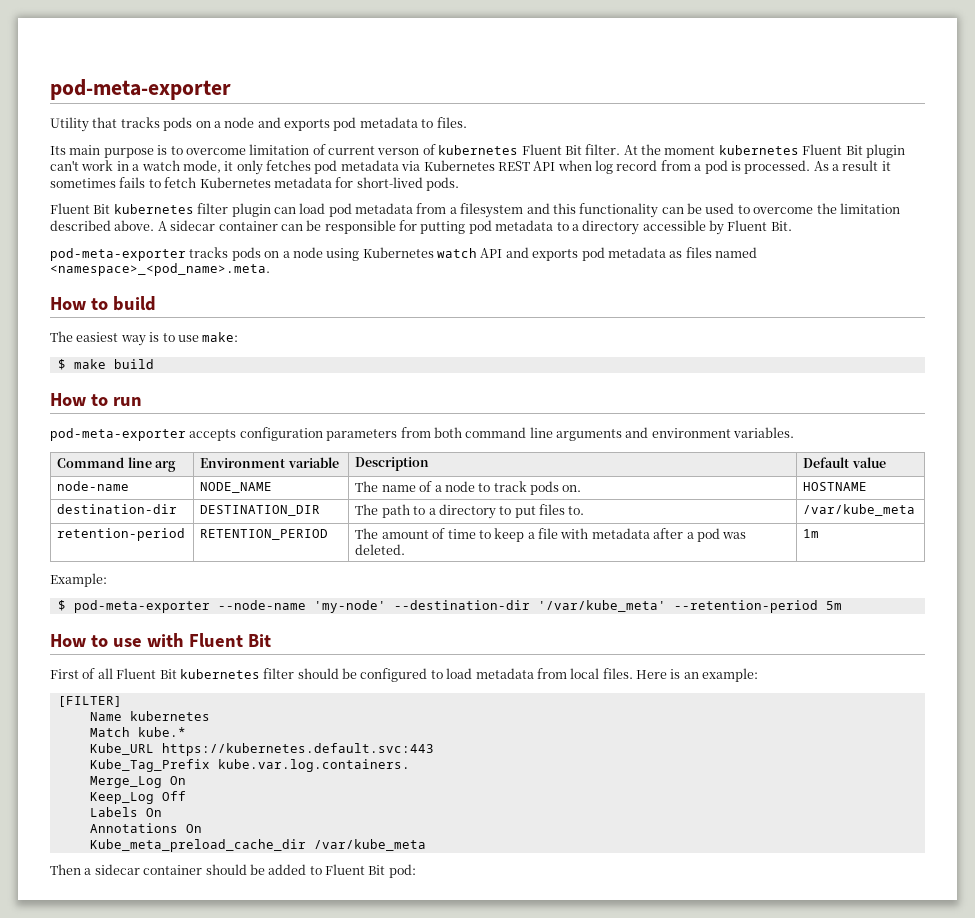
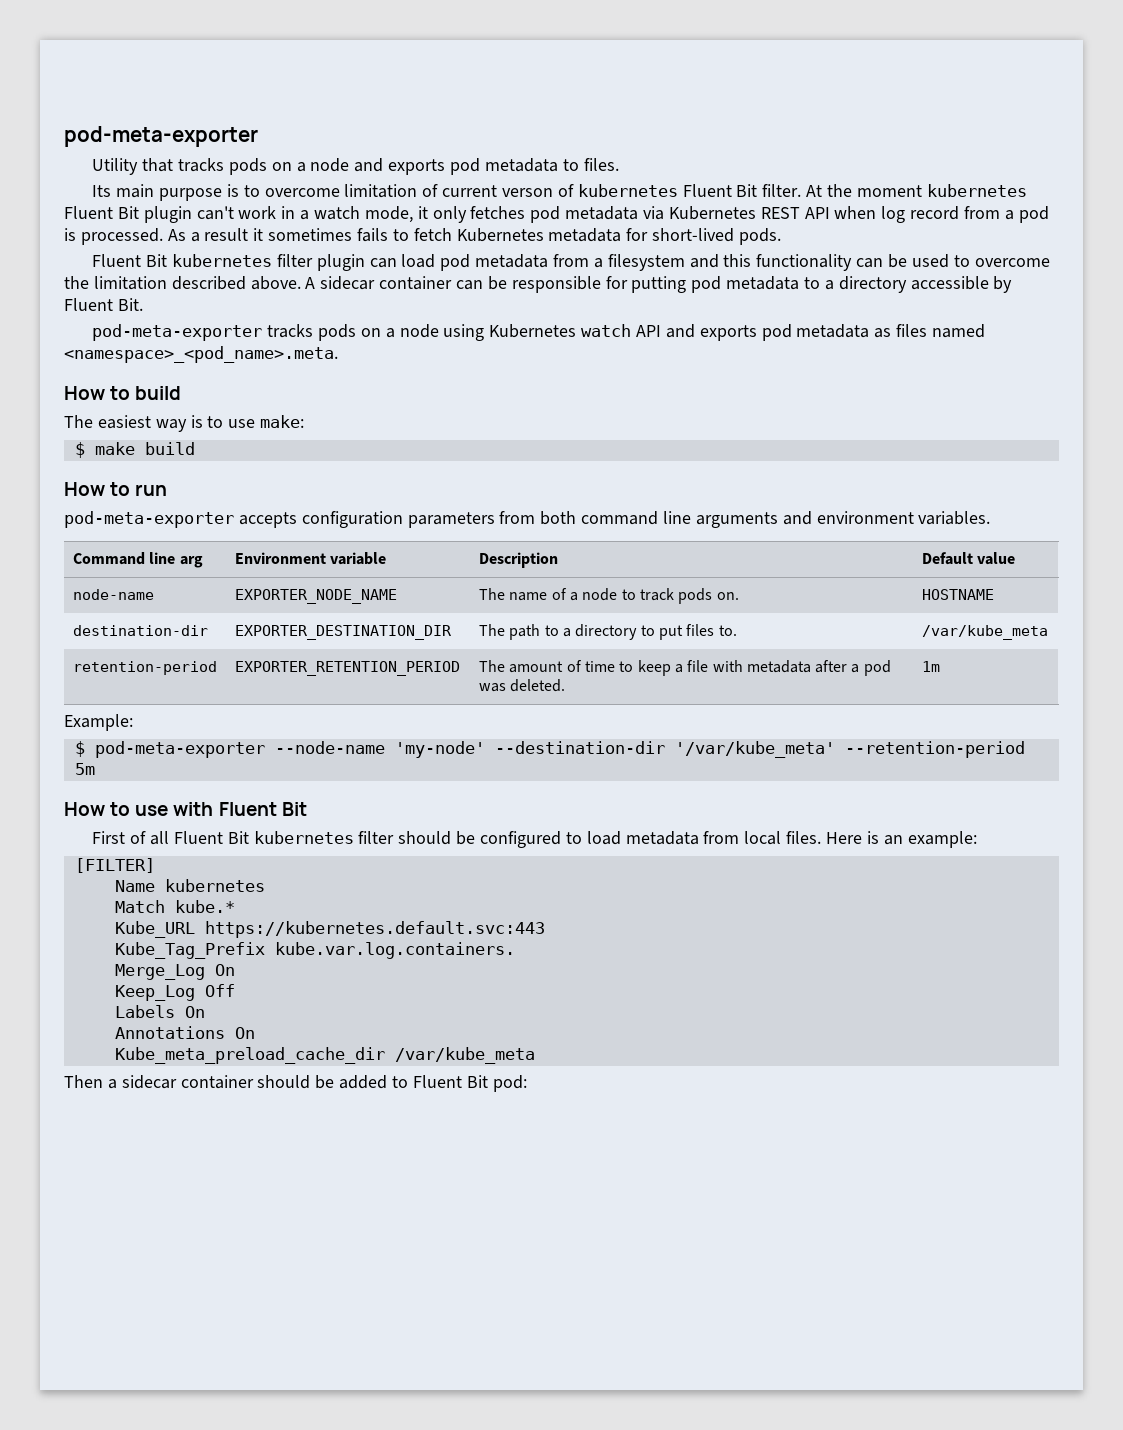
[200,482,273,493] NODE_NAME -> [234,589,397,604] EXPORTER_NODE_NAME
[200,505,321,516] DESTINATION_DIR -> [234,625,452,640] EXPORTER_DESTINATION_DIR
[200,529,329,540] RETENTION_PERIOD -> [234,661,460,676] EXPORTER_RETENTION_PERIOD

